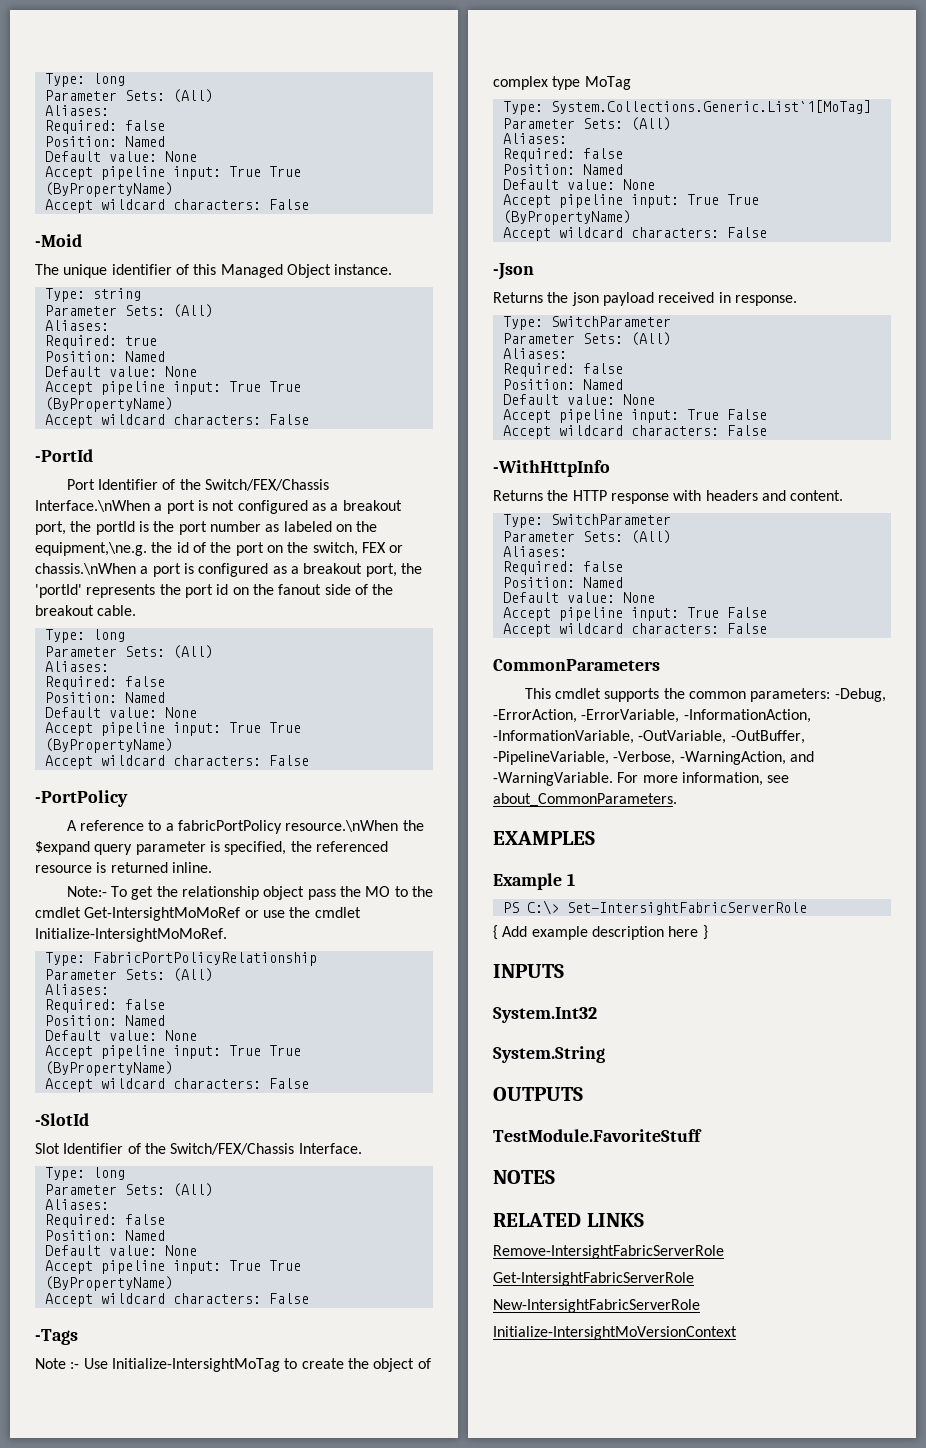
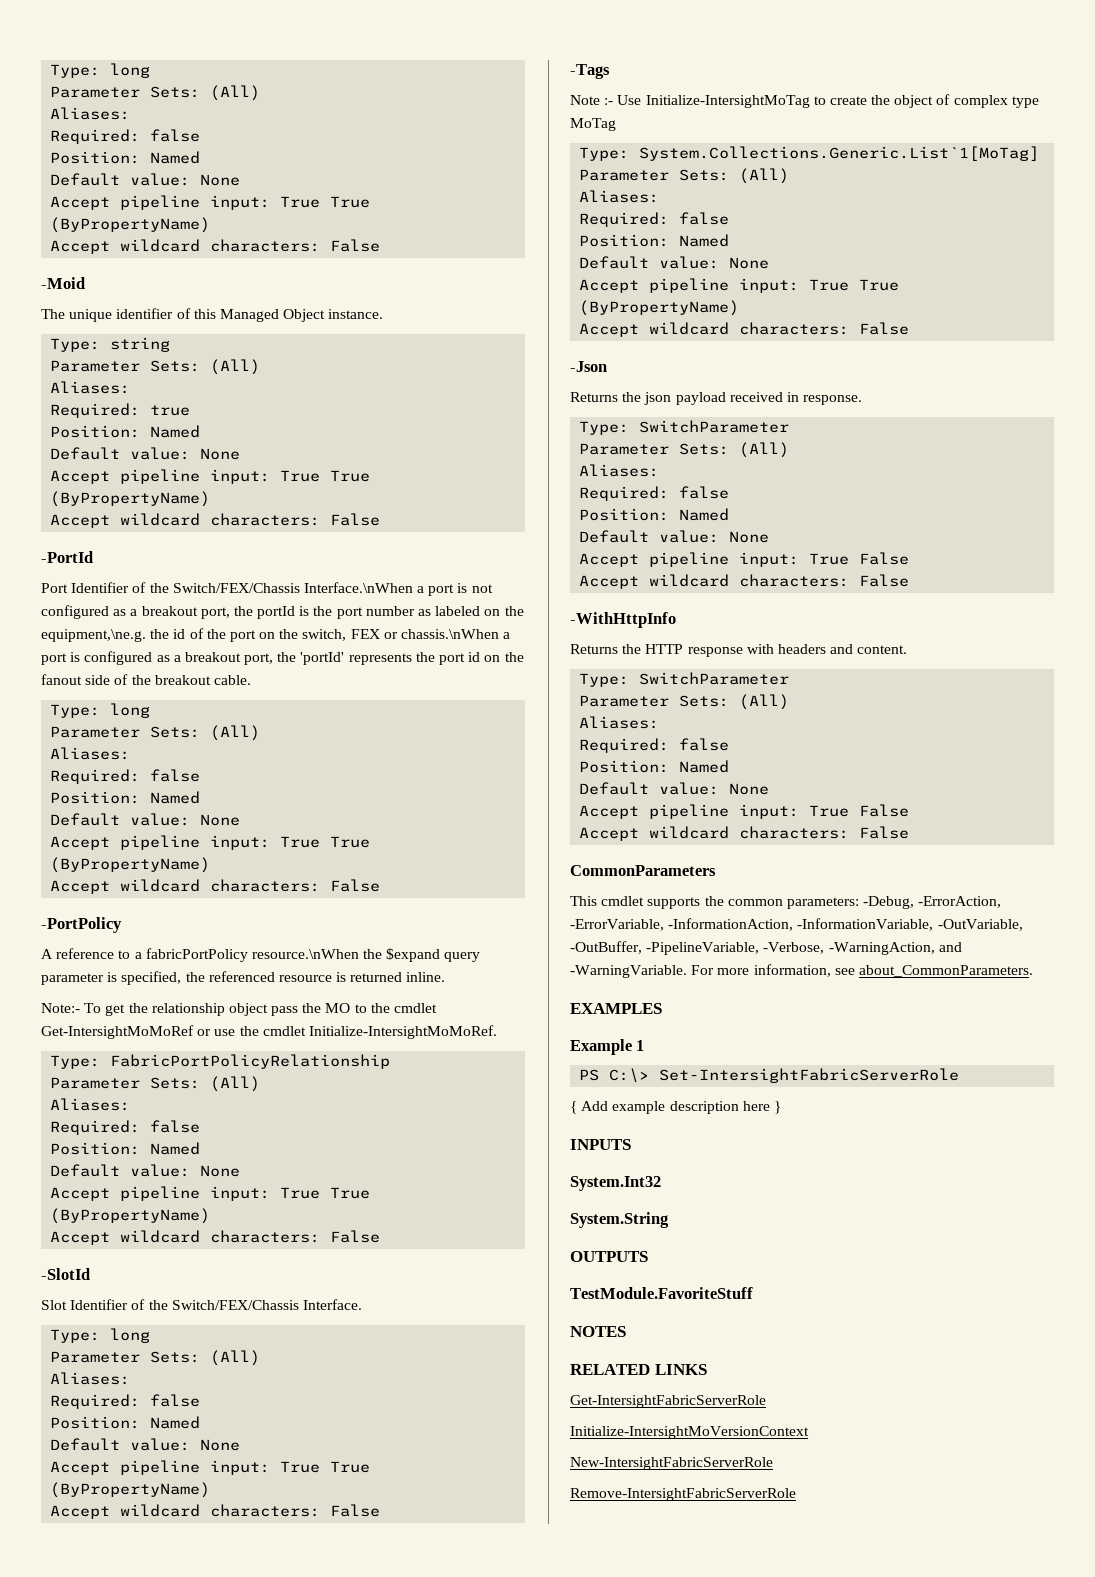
[493,1245,724,1259] [493,1272,694,1286] Remove-IntersightFabricServerRole // Get-IntersightFabricServerRole -> [570,1395,766,1408] [570,1426,809,1439] Get-IntersightFabricServerRole // Initialize-IntersightMoVersionContext
[493,1326,737,1340] Initialize-IntersightMoVersionContext -> [570,1488,796,1501] Remove-IntersightFabricServerRole

